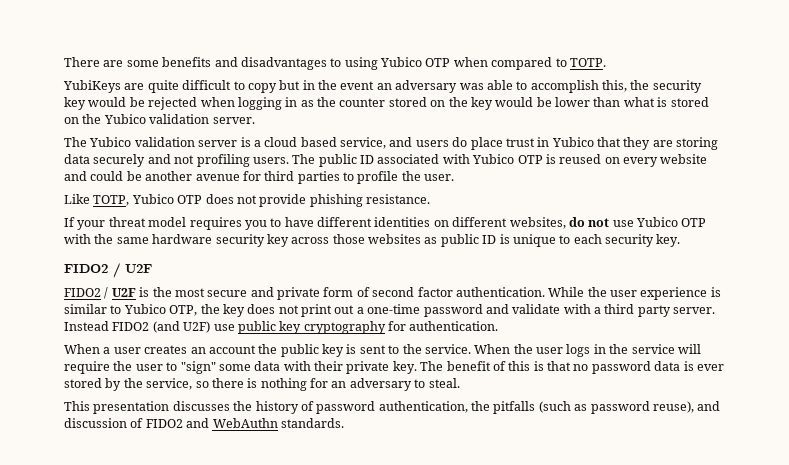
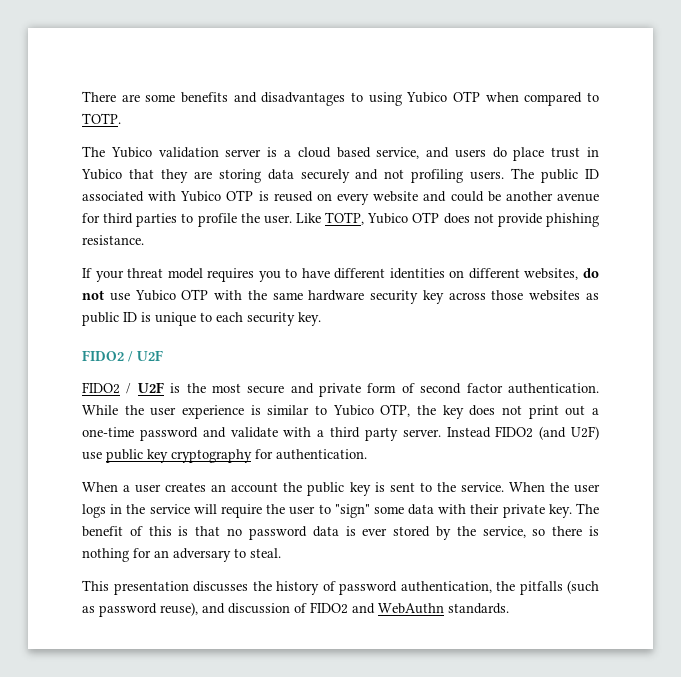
[63,80,702,93] [64,97,709,110] [64,114,255,124] // YubiKeys are quite difficult to copy but in the event an adversary was able to accomplish this, the security key would be rejected when logging in as the counter stored on the key would be lower than what is stored on the Yubico validation server. -> (121, 118) none
(455, 177) // -> (292, 219) none

